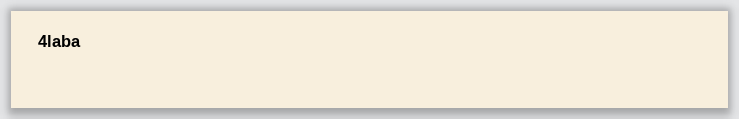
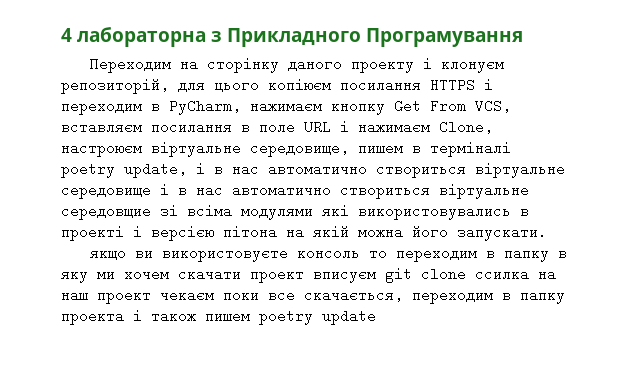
[38,35,81,47] 4laba -> [61,27,523,47] [90,55,505,73] [61,76,493,94] [61,97,511,115] [61,118,493,135] [61,139,511,157] [61,160,565,178] [61,181,529,199] [61,202,529,220] [61,223,547,241] [90,244,568,262] [61,265,556,283] [61,286,565,304] [61,307,376,325] 4 лабораторна з Прикладного Програмування // Переходим на сторінку даного проекту і клонуєм репозиторій, для цього копіюєм посилання HTTPS і переходим в PyCharm, нажимаєм кнопку Get From VCS, вставляєм посилання в поле URL і нажимаєм Clone, настроюєм віртуальне середовище, пишем в терміналі poetry update, і в нас автоматично створиться віртуальне середовище і в нас автоматично створиться віртуальне середовщие зі всіма модулями які використовувались в проекті і версією пітона на якій можна його запускати. // якщо ви використовуєте консоль то переходим в папку в яку ми хочем скачати проект вписуєм git clone ссилка на наш проект чекаєм поки все скачається, переходим в папку проекта і також пишем poetry update

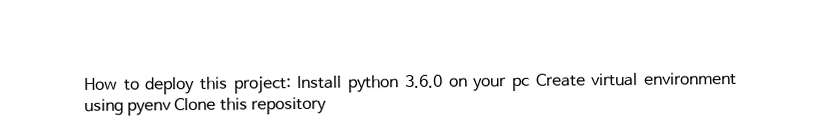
[61,27,523,47] [90,55,505,73] [61,76,493,94] [61,97,511,115] [61,118,493,135] [61,139,511,157] [61,160,565,178] [61,181,529,199] [61,202,529,220] [61,223,547,241] [90,244,568,262] [61,265,556,283] [61,286,565,304] [61,307,376,325] 4 лабораторна з Прикладного Програмування // Переходим на сторінку даного проекту і клонуєм репозиторій, для цього копіюєм посилання HTTPS і переходим в PyCharm, нажимаєм кнопку Get From VCS, вставляєм посилання в поле URL і нажимаєм Clone, настроюєм віртуальне середовище, пишем в терміналі poetry update, і в нас автоматично створиться віртуальне середовище і в нас автоматично створиться віртуальне середовщие зі всіма модулями які використовувались в проекті і версією пітона на якій можна його запускати. // якщо ви використовуєте консоль то переходим в папку в яку ми хочем скачати проект вписуєм git clone ссилка на наш проект чекаєм поки все скачається, переходим в папку проекта і також пишем poetry update -> [84,71,737,95] [84,96,327,117] How to deploy this project: Install python 3.6.0 on your pc Create virtual environment using pyenv Clone this repository

